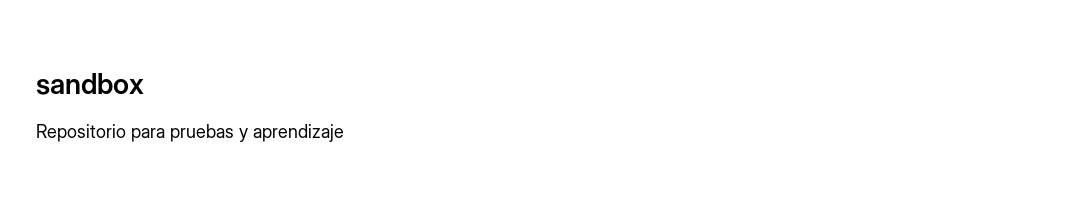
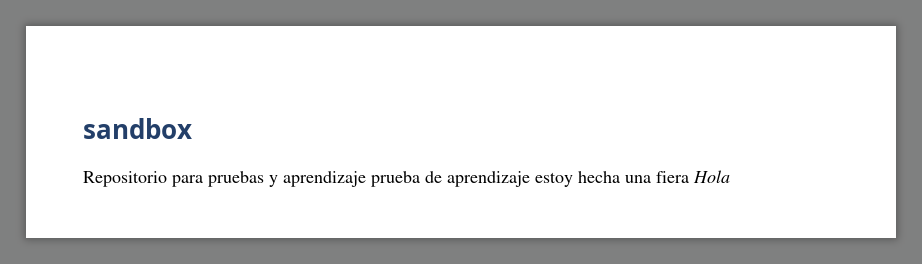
(344, 133) none -> [371,170,730,187] prueba de aprendizaje estoy hecha una fiera Hola

